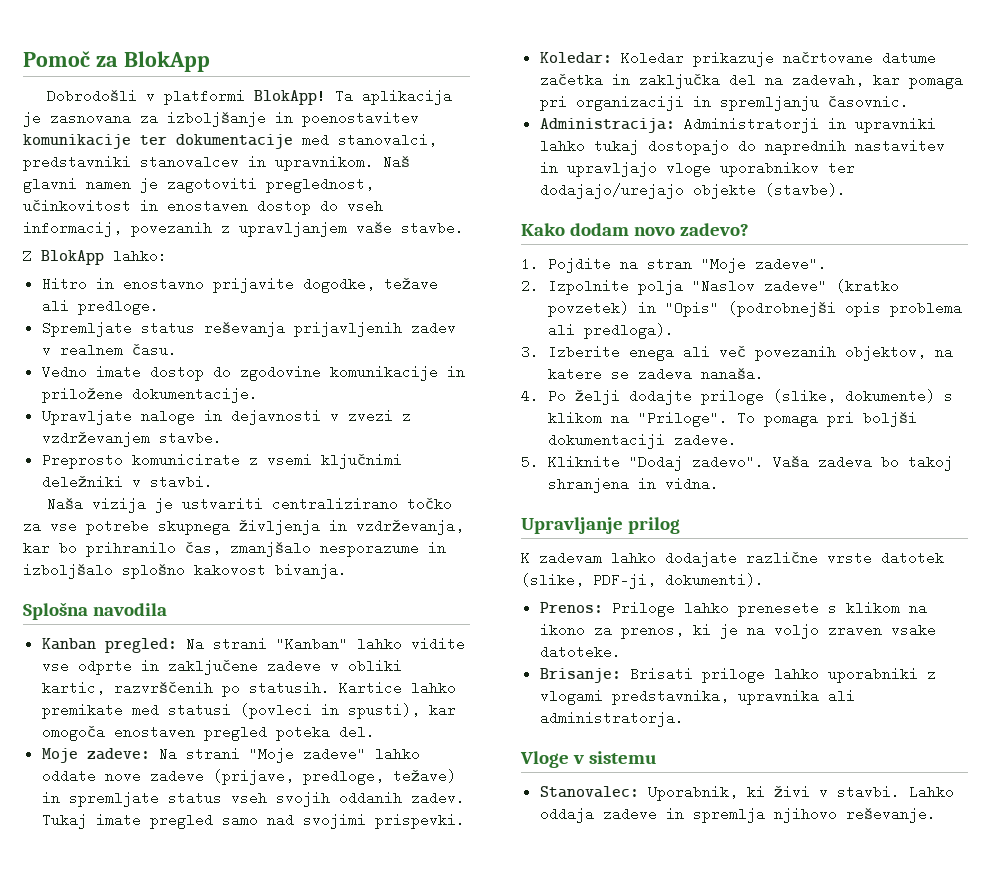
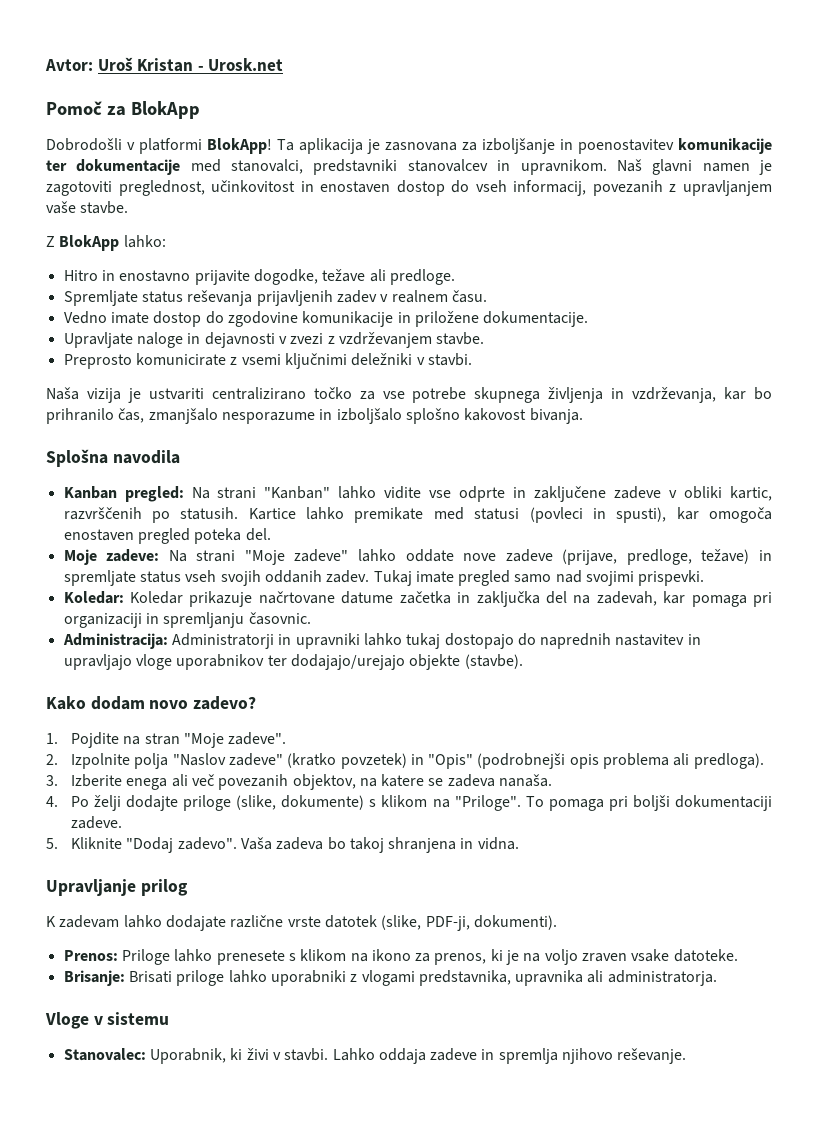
(23, 59) none -> [45,57,284,72] Avtor: Uroš Kristan - Urosk.net //

